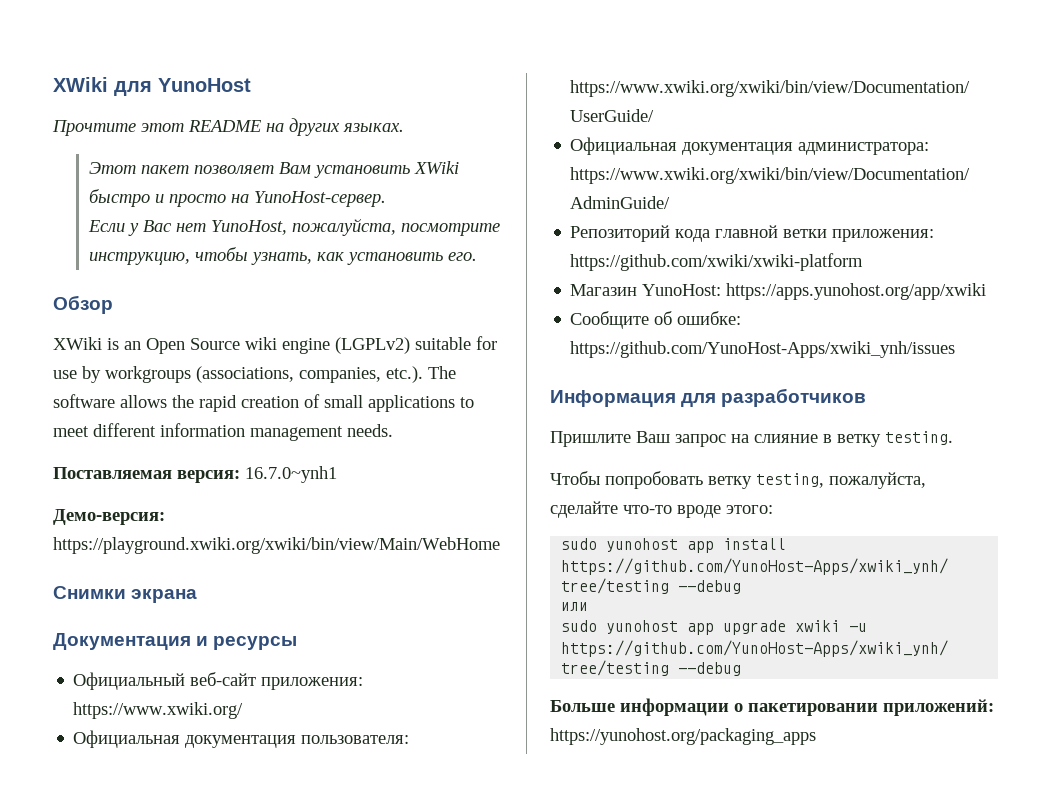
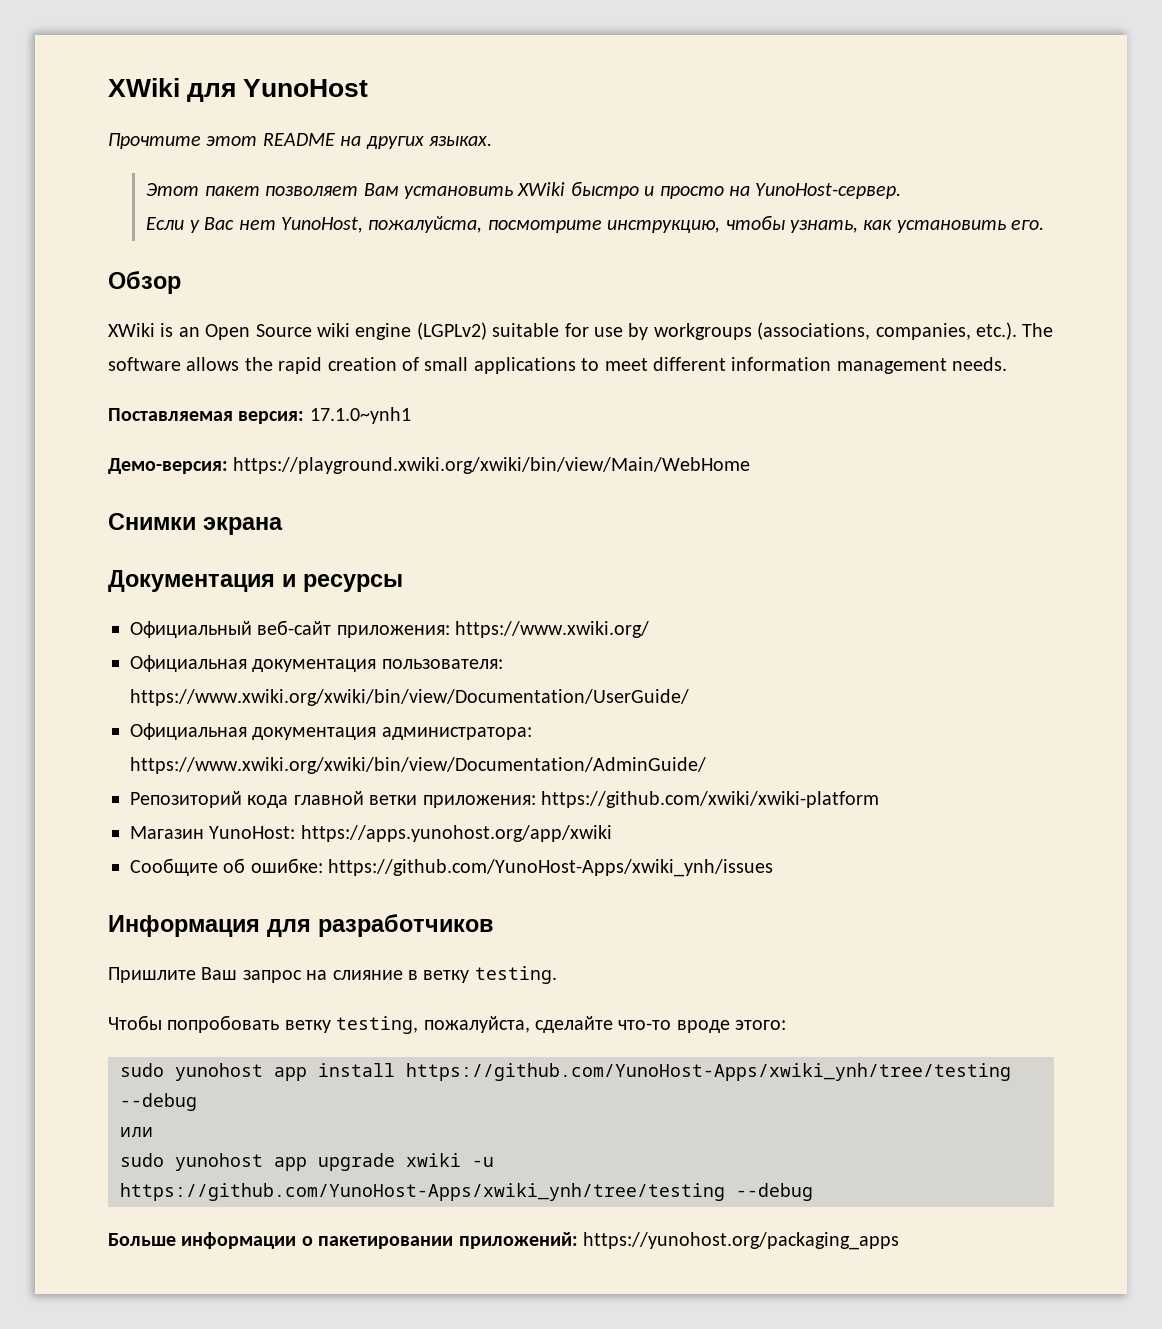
[245,466,337,483] 16.7.0~ynh1 -> [309,407,411,424] 17.1.0~ynh1

